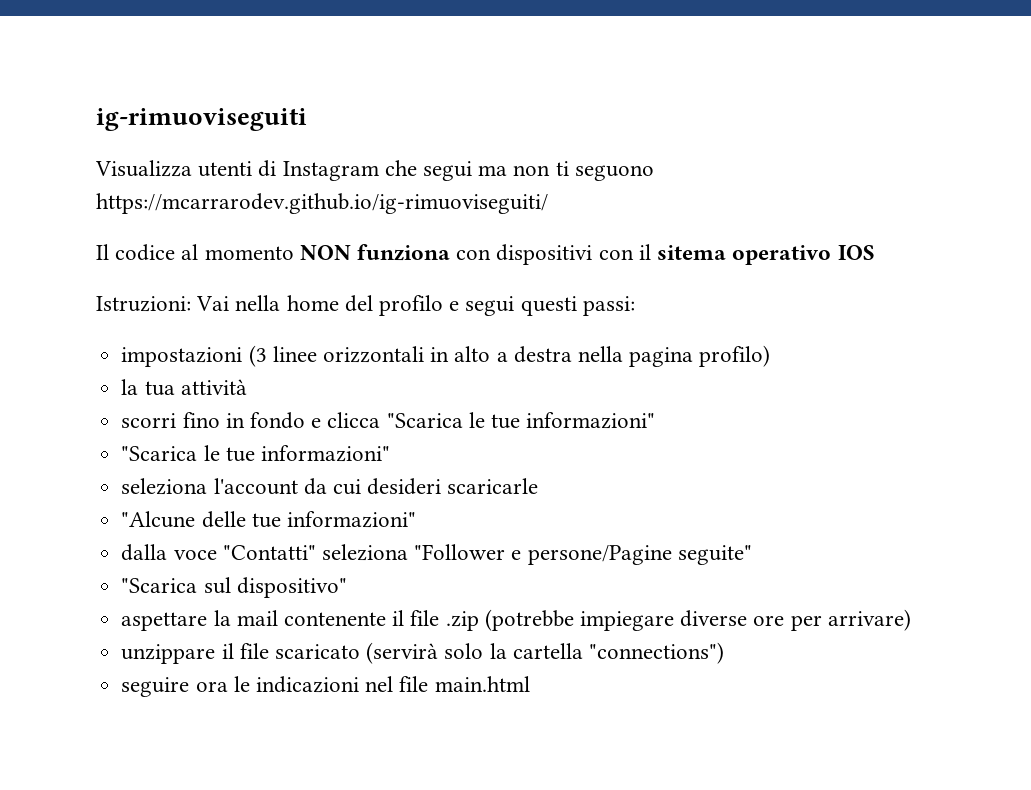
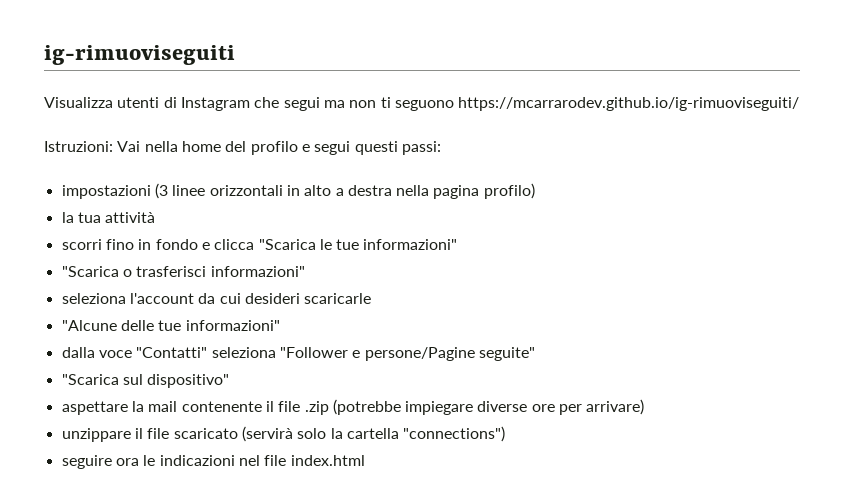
[96,244,875,265] // Il codice al momento NON funziona con dispositivi con il sitema operativo IOS -> (800, 104) none
[203,445,255,462] le tue -> [122,266,207,277] o trasferisci
[434,676,530,692] main.html -> [290,455,365,466] index.html

